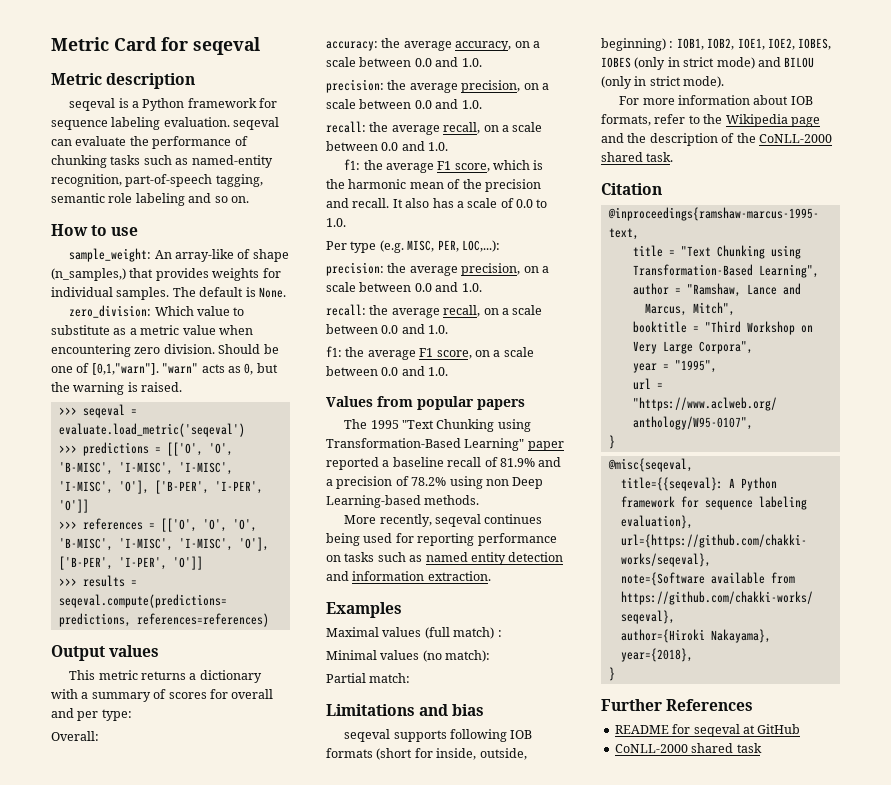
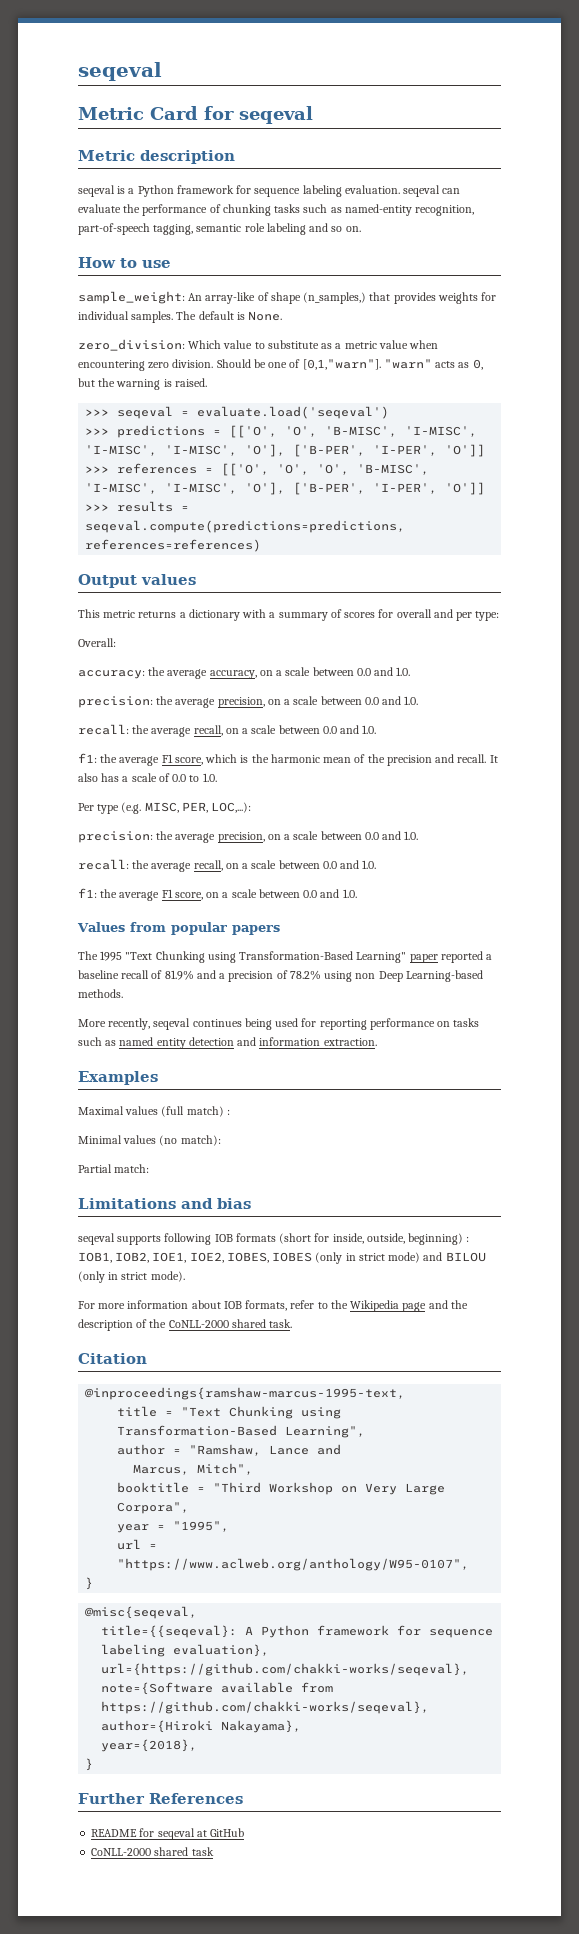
(51, 44) none -> [78,62,162,81] seqeval //
[58,423,245,437] evaluate.load_metric('seqeval') -> [197,406,390,419] evaluate.load('seqeval')

